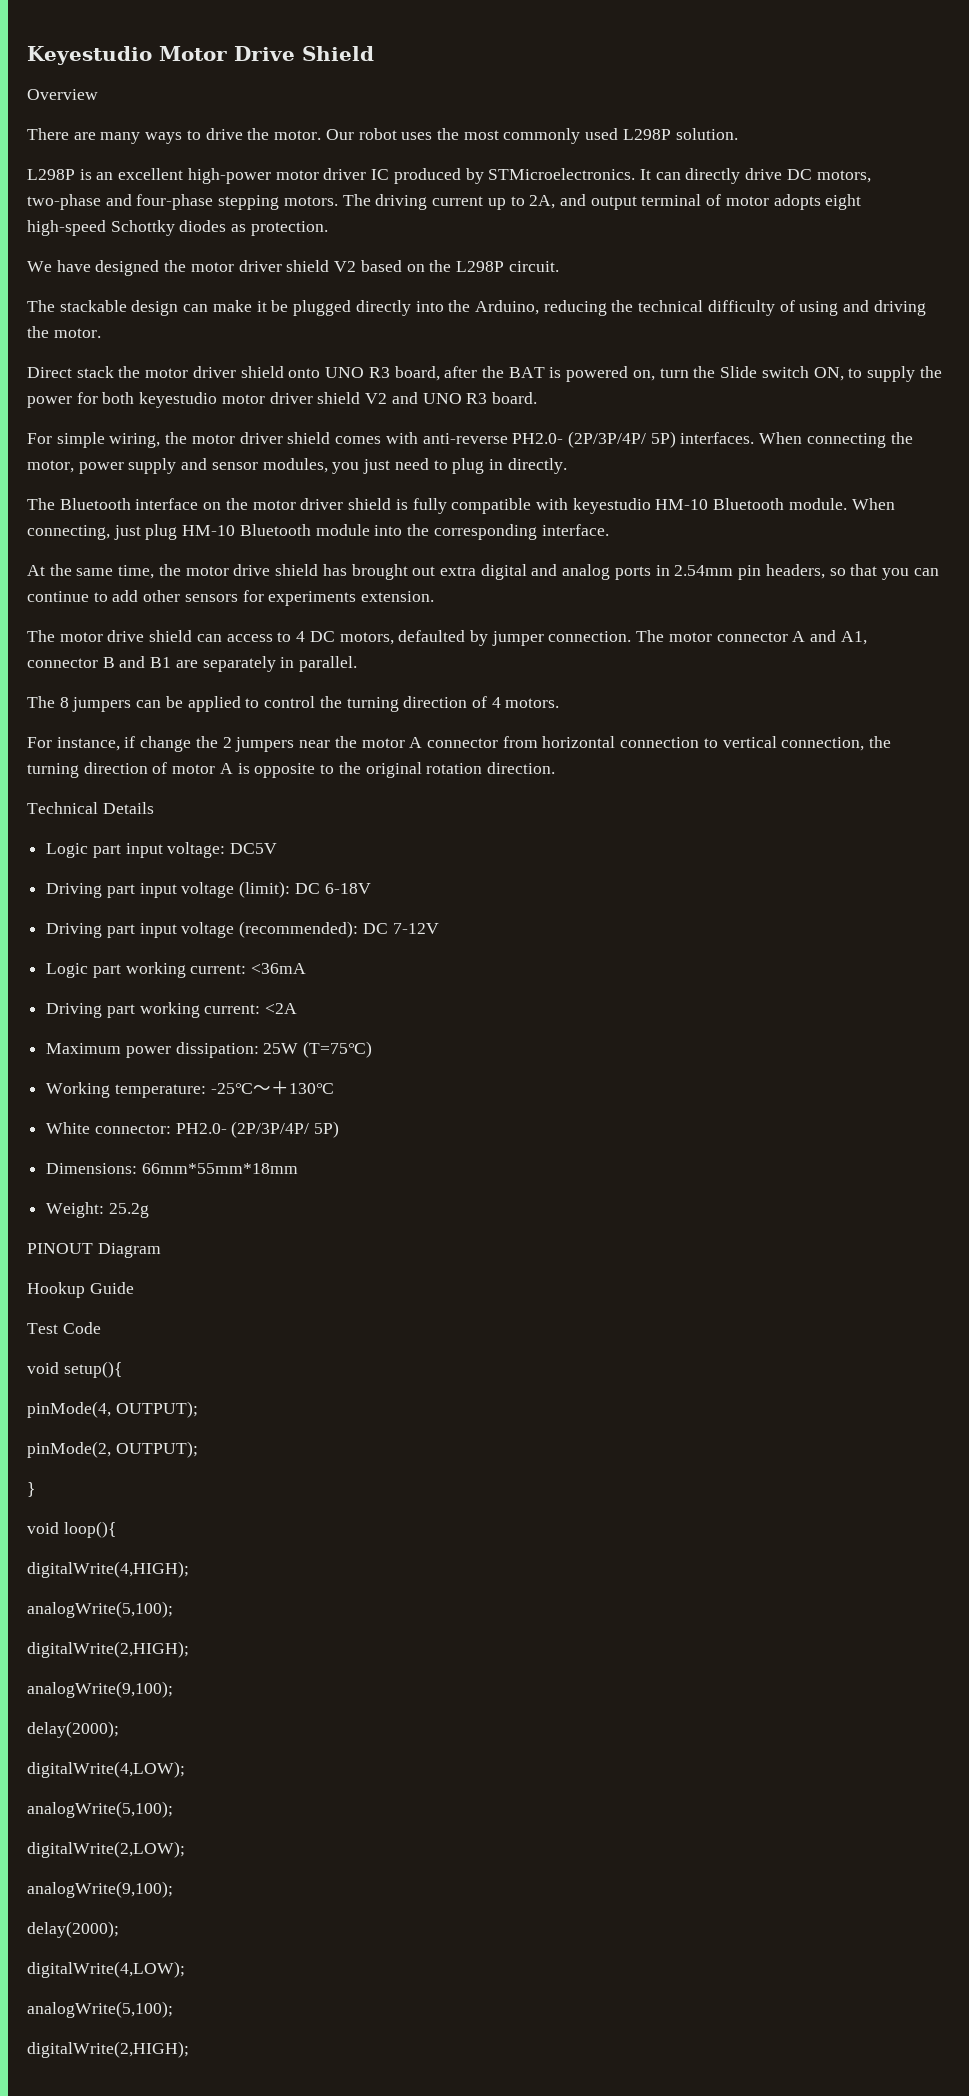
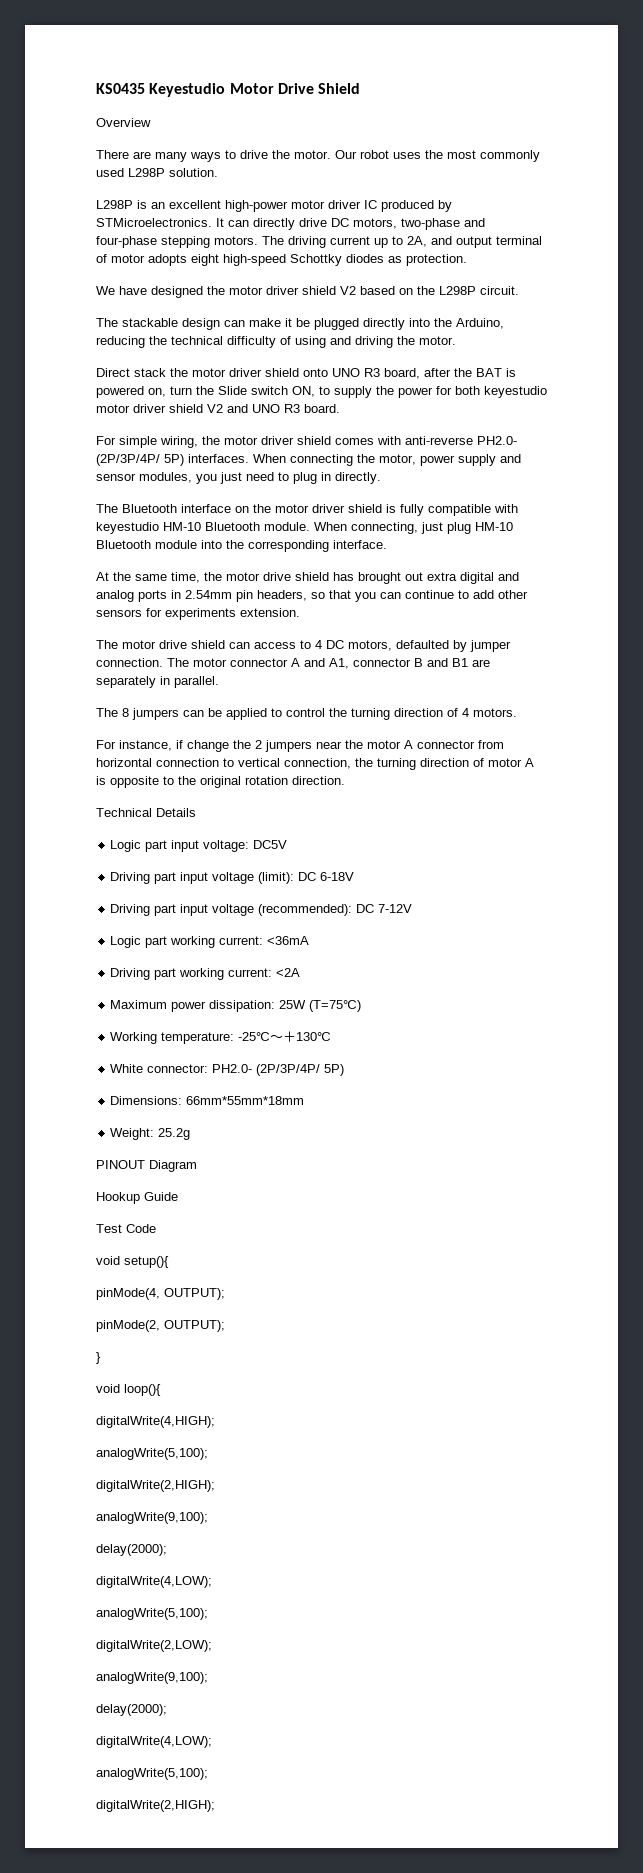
(27, 55) none -> [96,83,145,94] KS0435

